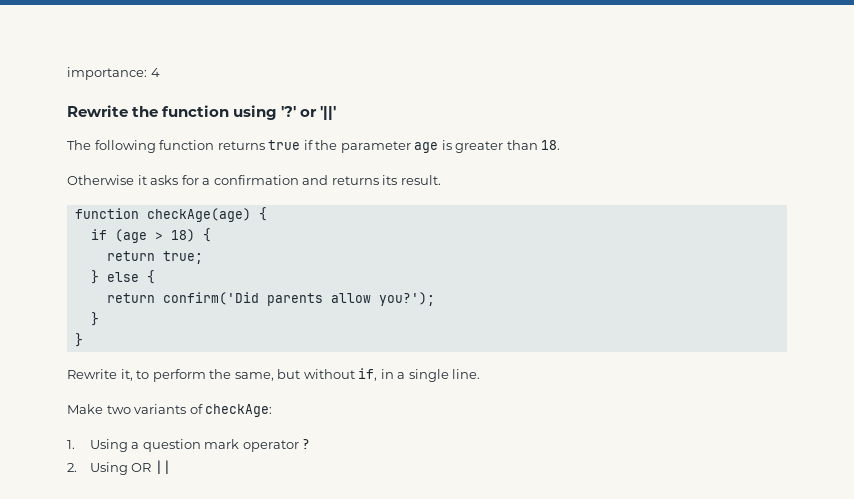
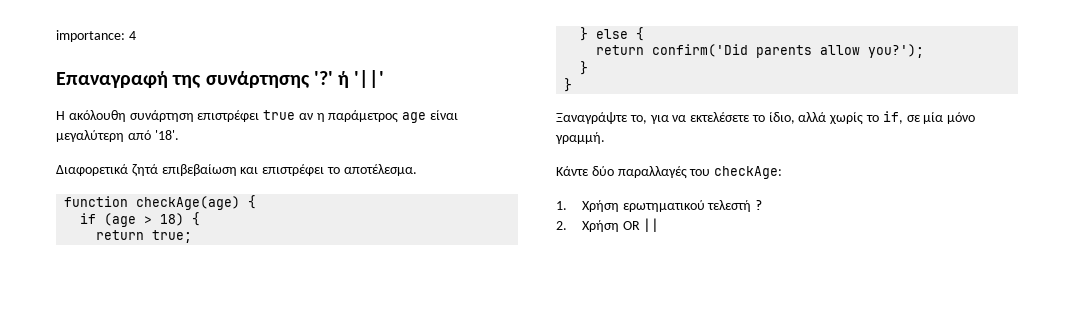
[67,105,337,120] [67,140,561,153] [67,175,441,185] Rewrite the function using '?' or '||' // The following function returns true if the parameter age is greater than 18. // Otherwise it asks for a confirmation and returns its result. -> [56,70,385,88] [56,110,459,123] [56,130,179,142] [56,164,417,176] Επαναγραφή της συνάρτησης '?' ή '||' // Η ακόλουθη συνάρτηση επιστρέφει true αν η παράμετρος age είναι μεγαλύτερη από '18'. // Διαφορετικά ζητά επιβεβαίωση και επιστρέφει το αποτέλεσμα.
[67,368,481,382] [67,404,273,417] [67,439,299,452] Rewrite it, to perform the same, but without if, in a single line. // Make two variants of checkAge: // 1. Using a question mark operator -> [556,111,976,125] [555,132,605,144] [556,166,783,179] [556,200,752,212] Ξαναγράψτε το, για να εκτελέσετε το ίδιο, αλλά χωρίς το if, σε μία μόνο γραμμή. // Κάντε δύο παραλλαγές του checkAge: // 1. Χρήση ερωτηματικού τελεστή
[89,462,128,475] Using -> [581,220,619,232] Χρήση

